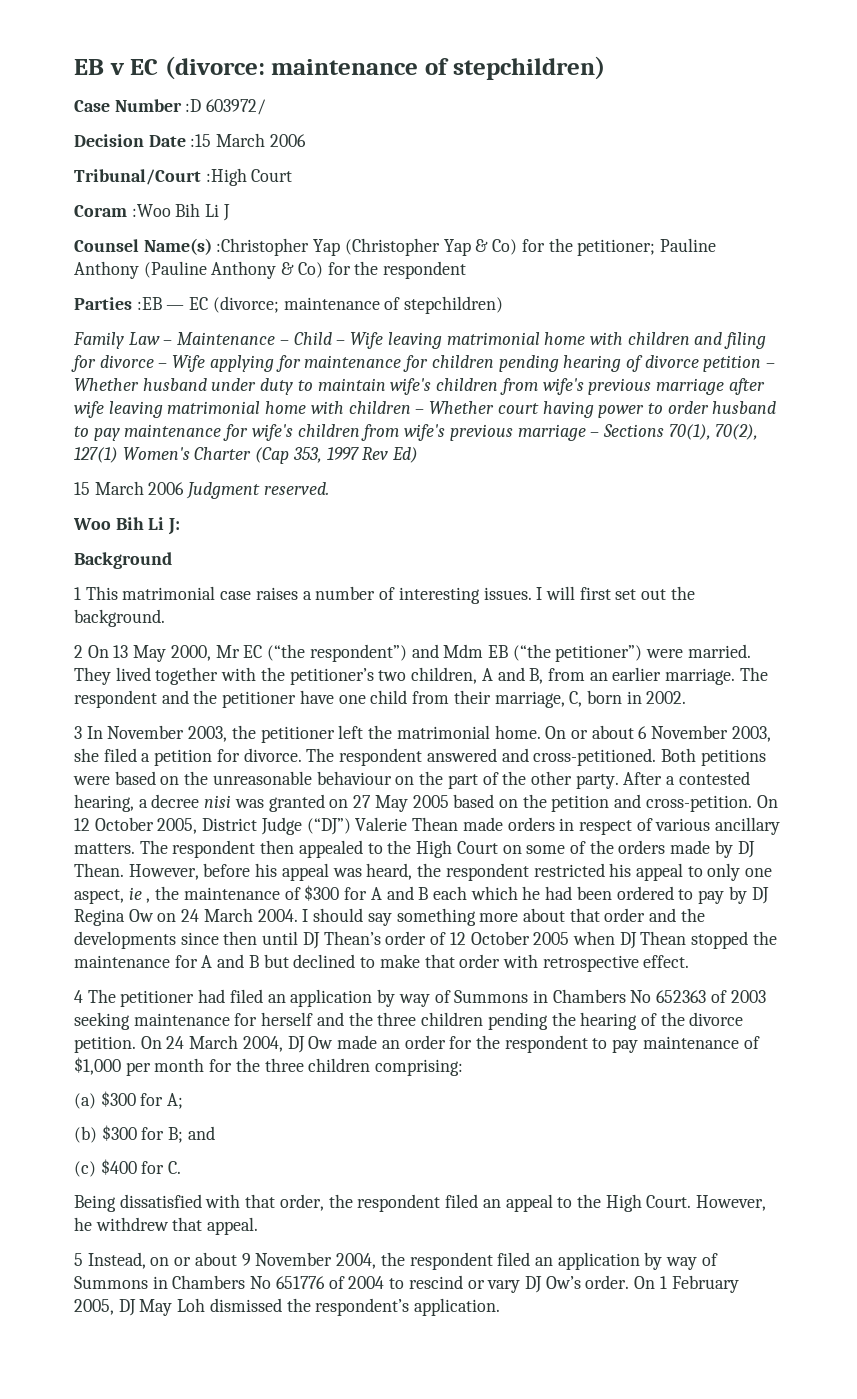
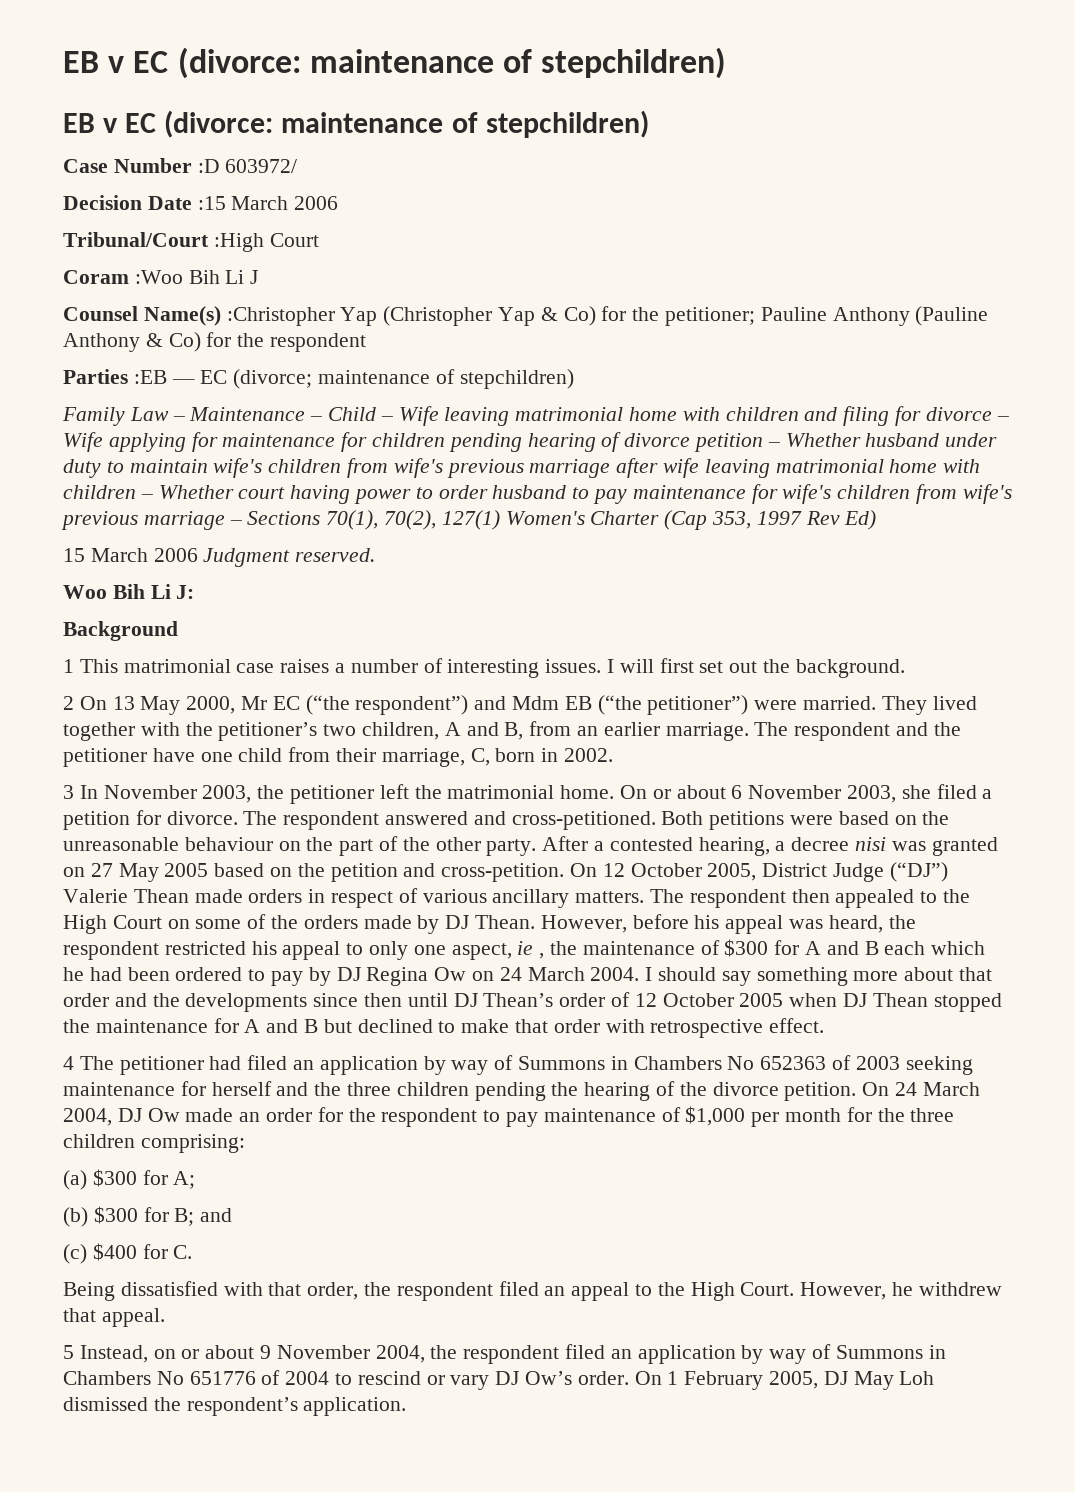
[74,56,605,80] EB v EC (divorce: maintenance of stepchildren) -> [63,47,727,79] [63,110,649,138] EB v EC (divorce: maintenance of stepchildren) // EB v EC (divorce: maintenance of stepchildren)

